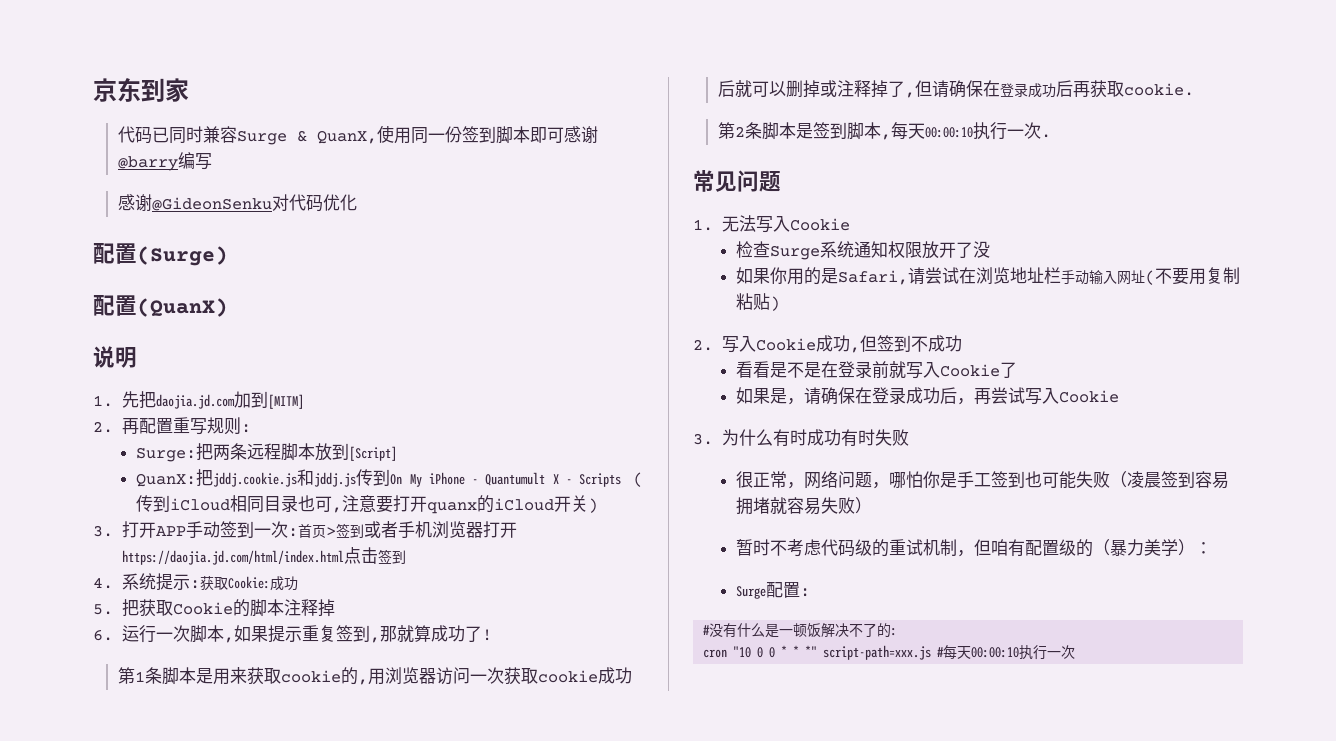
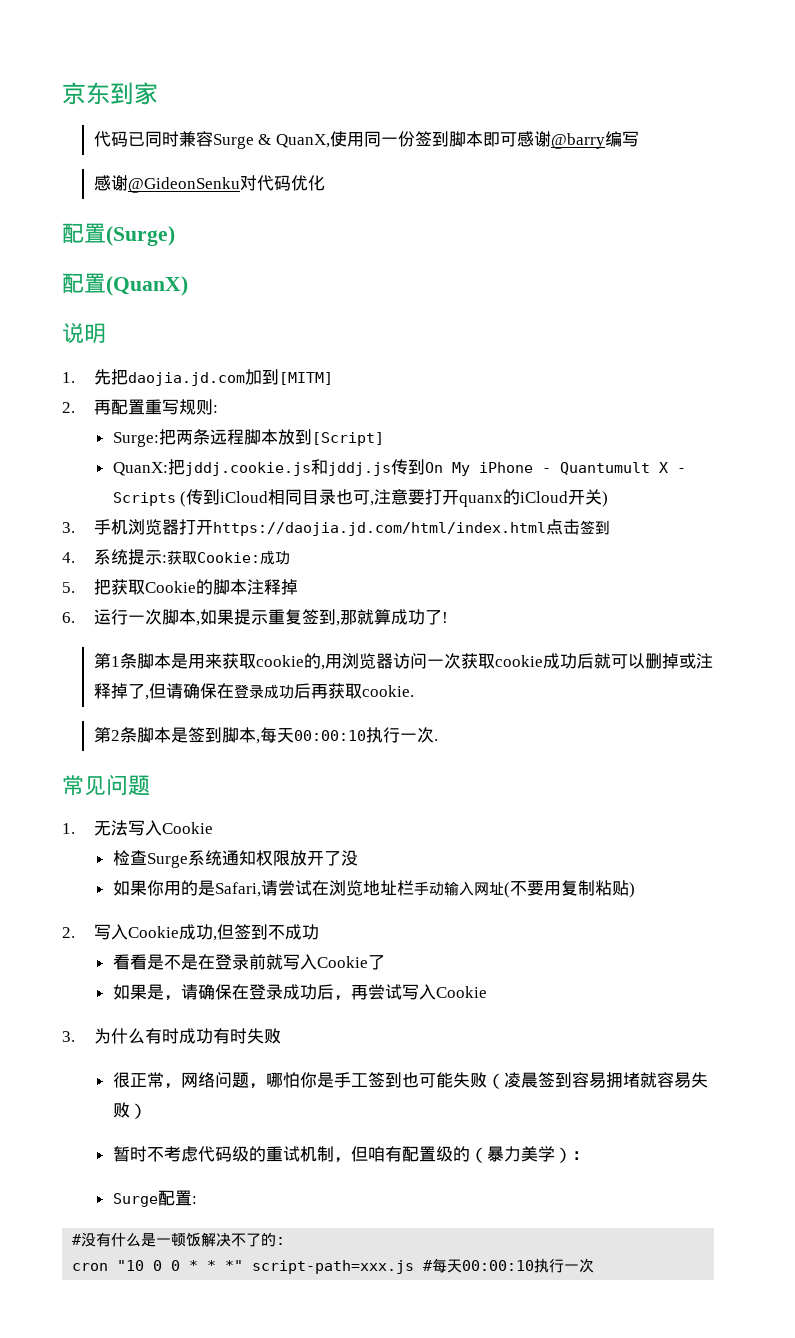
[121,521,398,539] 打开APP手动签到一次:首页>签到或者 -> (75, 527) none

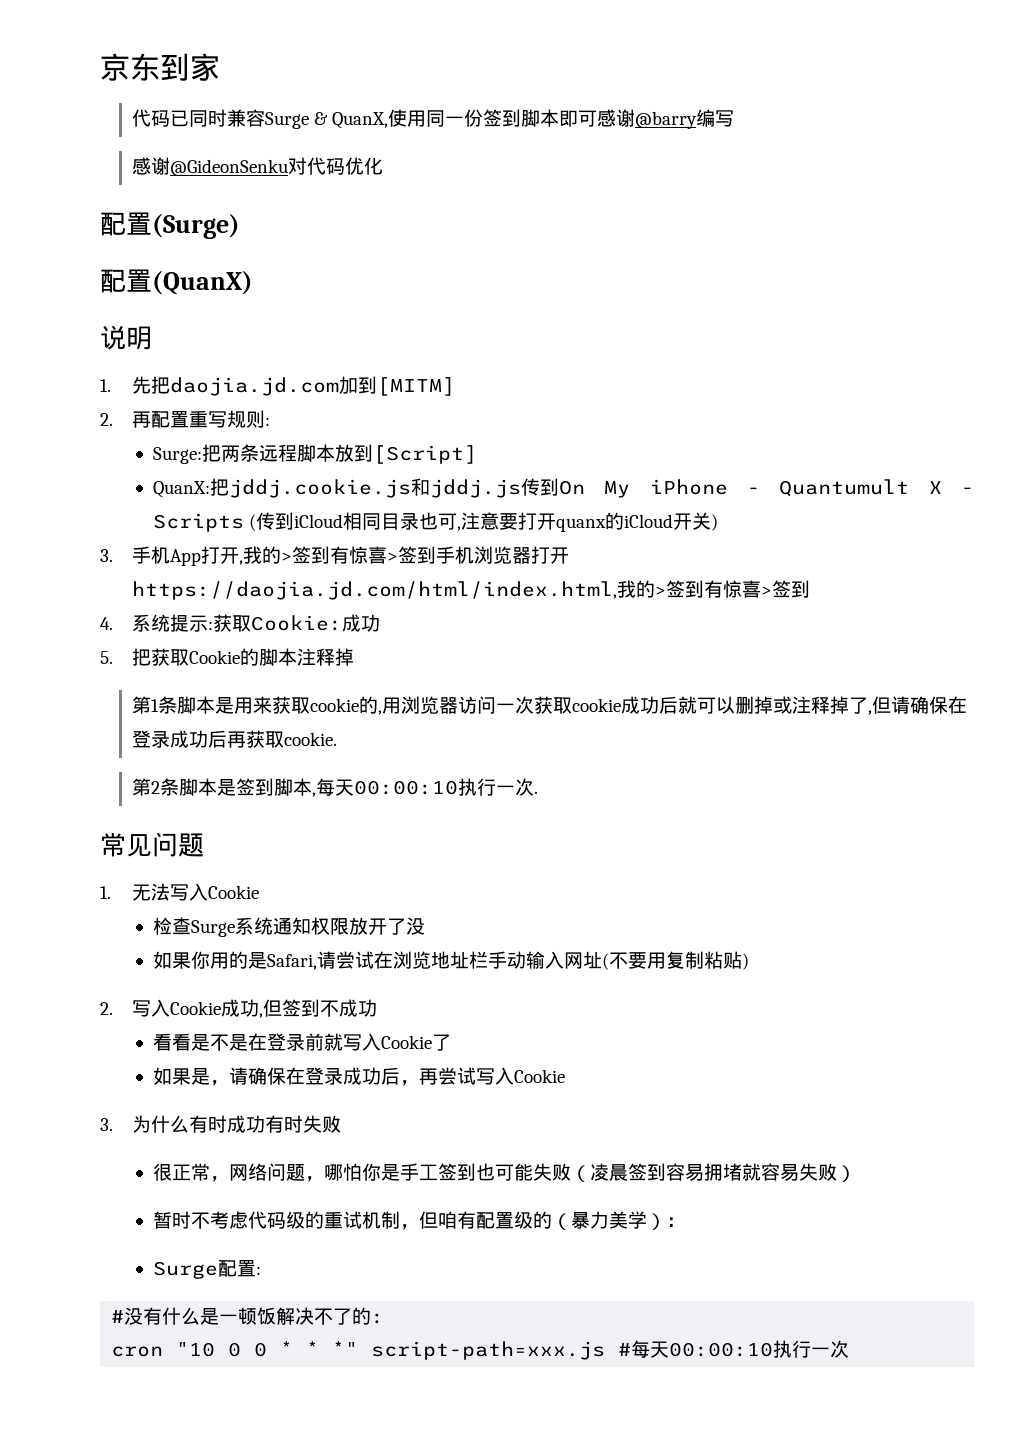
[127,519,580,536] 浏览器打开https://daojia.jd.com/html/index.html点击 -> [170,546,570,566] [132,580,773,600] App打开,我的>签到有惊喜>签到手机浏览器打开https://daojia.jd.com/html/index.html,我的>签到有惊喜>
[62,609,448,626] // 6.运行一次脚本,如果提示重复签到,那就算成功了! -> (355, 657) none

